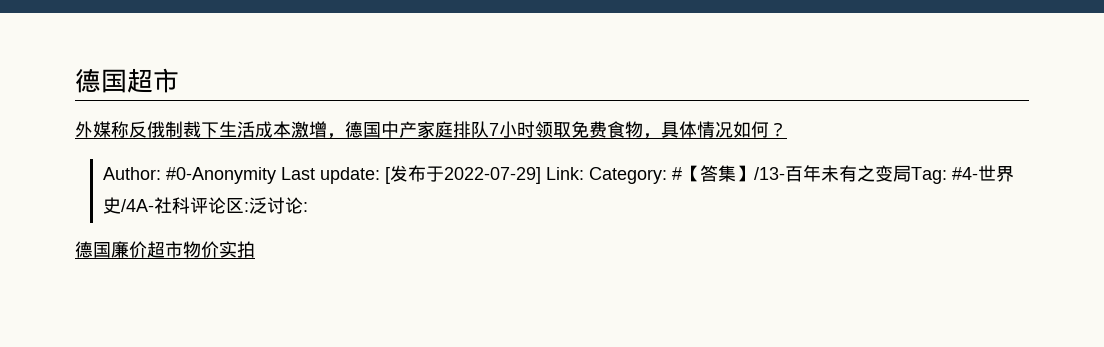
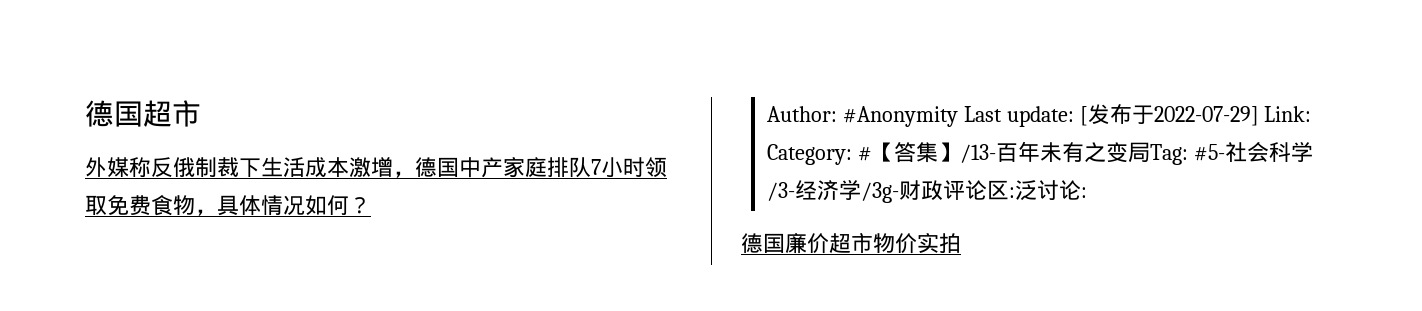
[165,167,276,184] #0-Anonymity -> [842,106,958,127] #Anonymity
[951,165,1014,182] [102,197,190,214] #4-世界史/4A-社科 -> [1193,142,1313,162] [766,180,943,203] #5-社会科学/3-经济学/3g-财政

